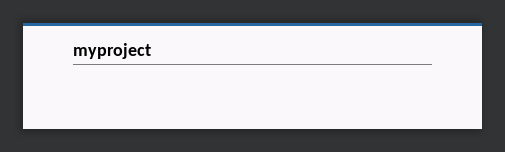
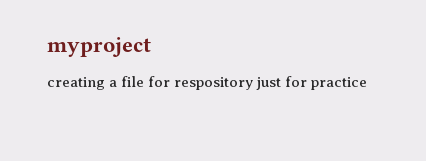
(151, 51) none -> [47,76,368,90] // creating a file for respository just for practice

